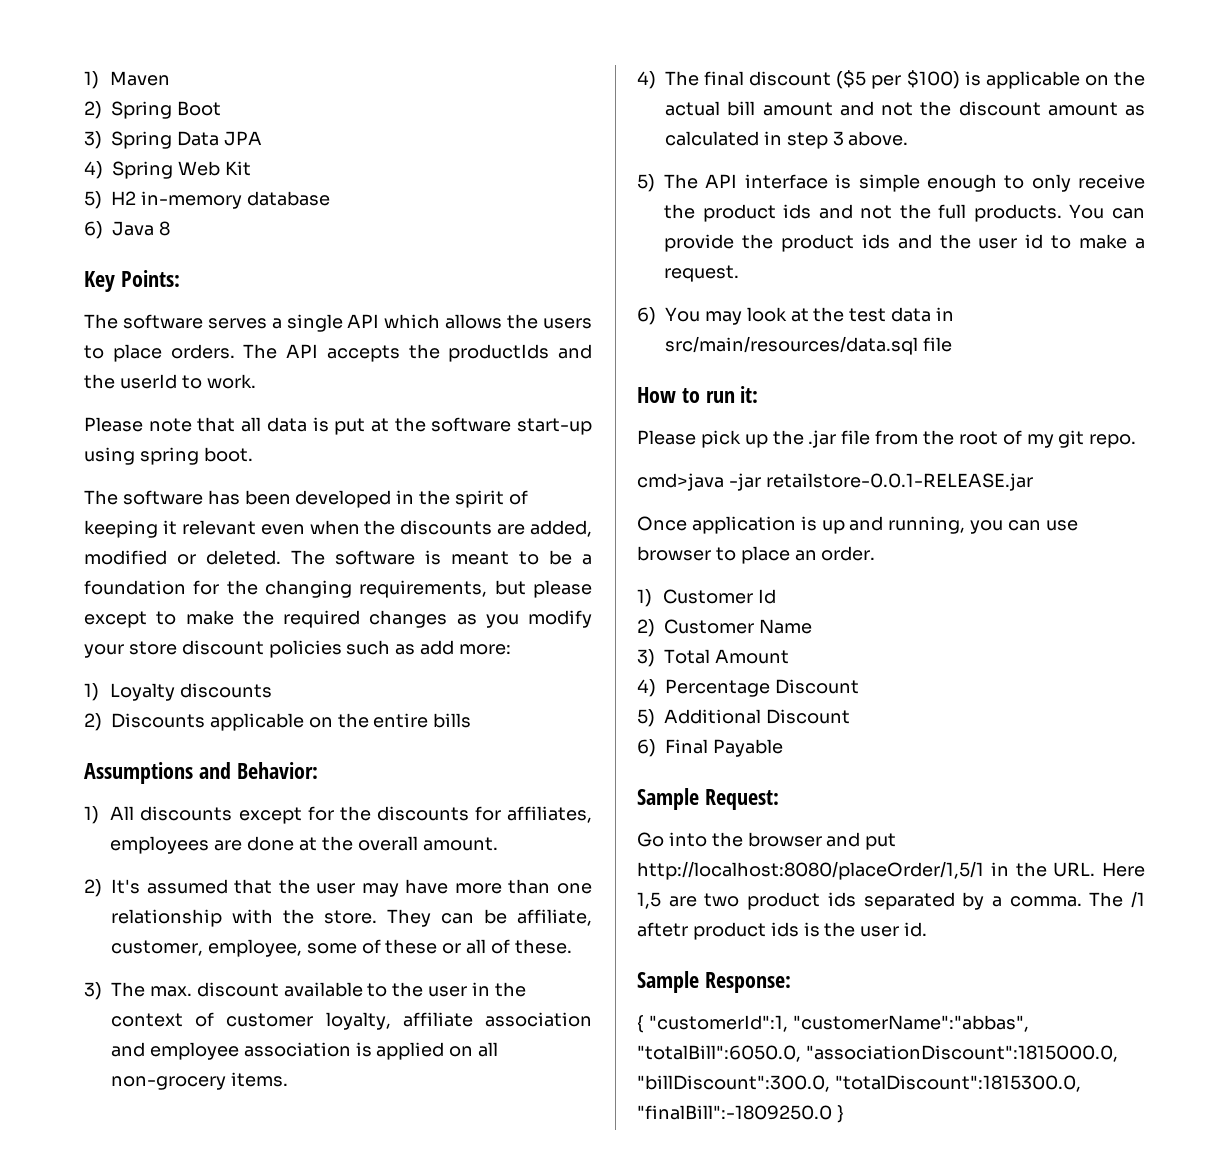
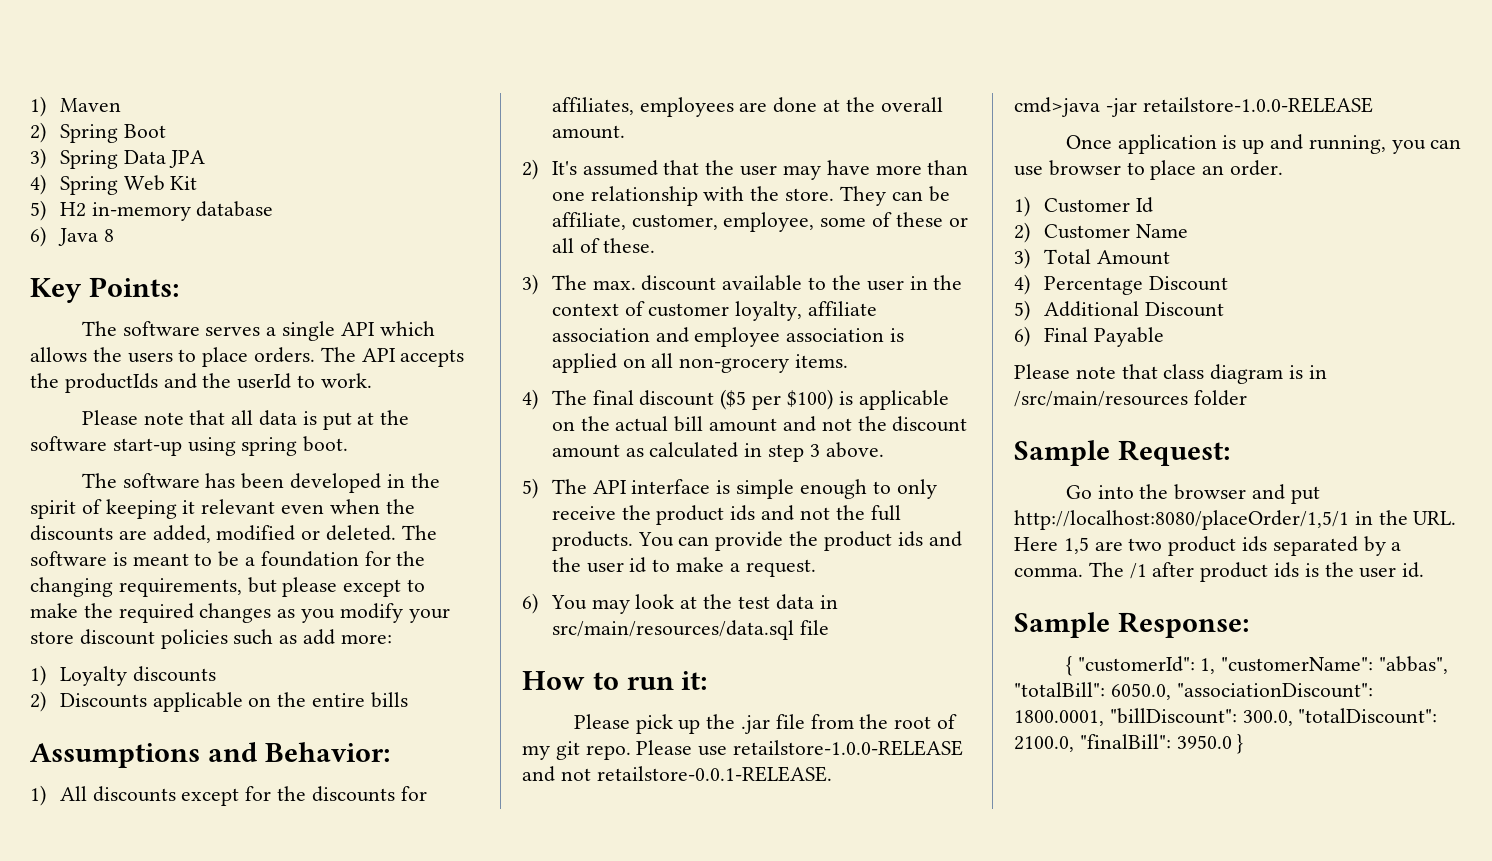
(1137, 441) none -> [636,740,964,756] [522,766,832,782] Please use retailstore-1.0.0-RELEASE and not retailstore-0.0.1-RELEASE.
[765,473,1033,491] retailstore-0.0.1-RELEASE.jar -> [1142,97,1373,113] retailstore-1.0.0-RELEASE
(783, 748) none -> [1014,364,1327,384] [1014,390,1247,407] // Please note that class diagram is in /src/main/resources folder
[637,922,688,937] aftetr -> [1152,562,1195,577] after
[648,1015,1029,1032] [637,1045,1118,1062] [637,1075,1081,1092] [637,1105,832,1120] "customerId":1, "customerName":"abbas", "totalBill":6050.0, "associationDiscount":1815000.0, "billDiscount":300.0, "totalDiscount":1815300.0, "finalBill":-1809250.0 -> [1077,656,1449,674] [1014,682,1373,700] [1014,708,1438,726] [1014,734,1232,752] "customerId": 1, "customerName": "abbas", "totalBill": 6050.0, "associationDiscount": 1800.0001, "billDiscount": 300.0, "totalDiscount": 2100.0, "finalBill": 3950.0

